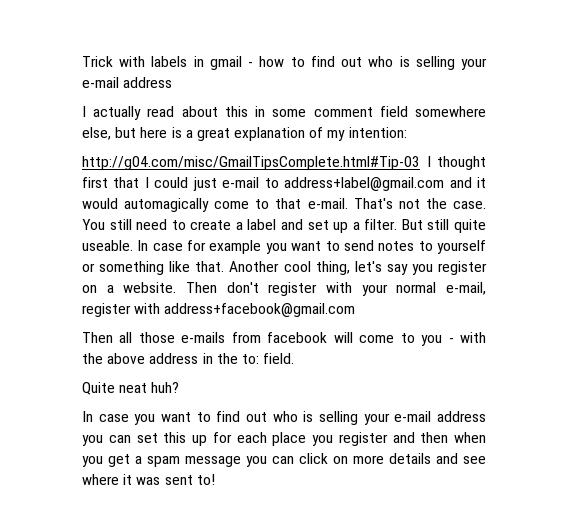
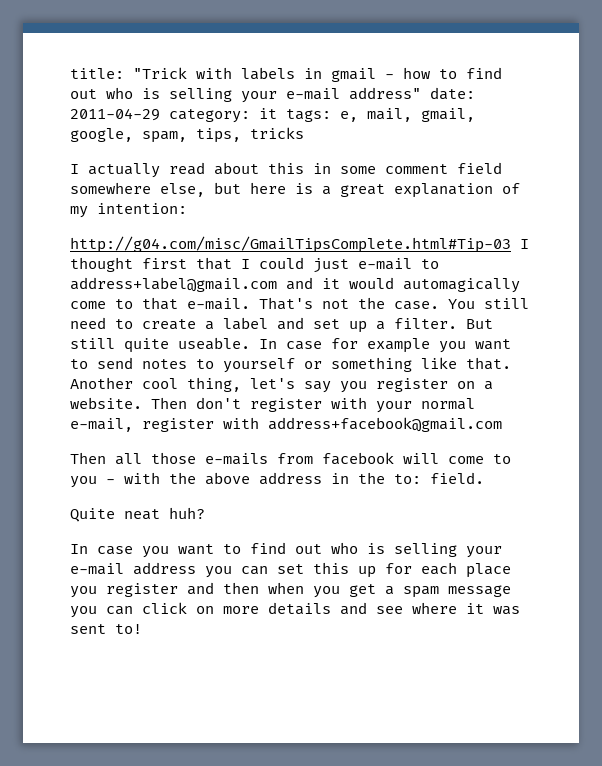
[82,56,113,67] Trick -> [70,67,187,79] title: "Trick
[123,77,173,88] address -> [349,87,475,100] [70,108,475,123] [70,127,304,143] address" date: 2011-04-29 category: it tags: e, mail, gmail, google, spam, tips, tricks

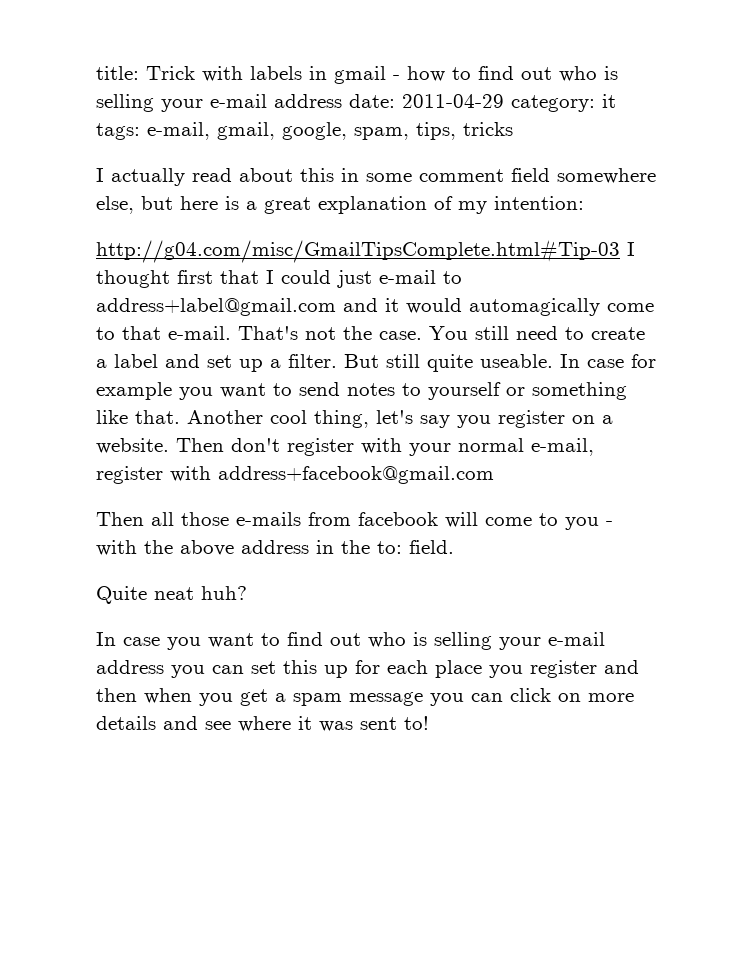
[133,67,187,79] "Trick -> [146,66,195,80] Trick
[349,87,421,100] address" -> [274,94,342,108] address
[340,108,412,122] e, mail, -> [147,122,210,140] e-mail,

